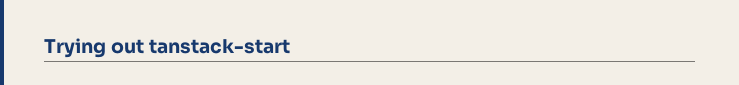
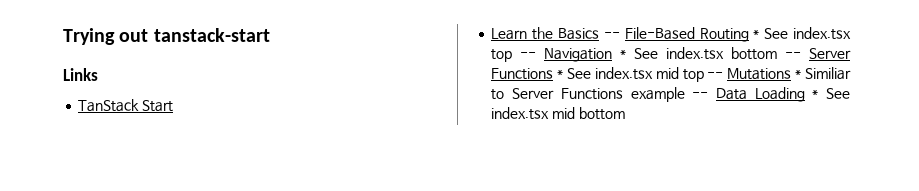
(291, 46) none -> [63,68,98,81] [78,99,174,112] [491,27,851,42] [491,47,851,62] [491,67,851,82] [491,87,850,102] [491,107,625,120] // Links // TanStack Start // Learn the Basics -- File-Based Routing * See index.tsx top -- Navigation * See index.tsx bottom -- Server Functions * See index.tsx mid top -- Mutations * Similiar to Server Functions example -- Data Loading * See index.tsx mid bottom

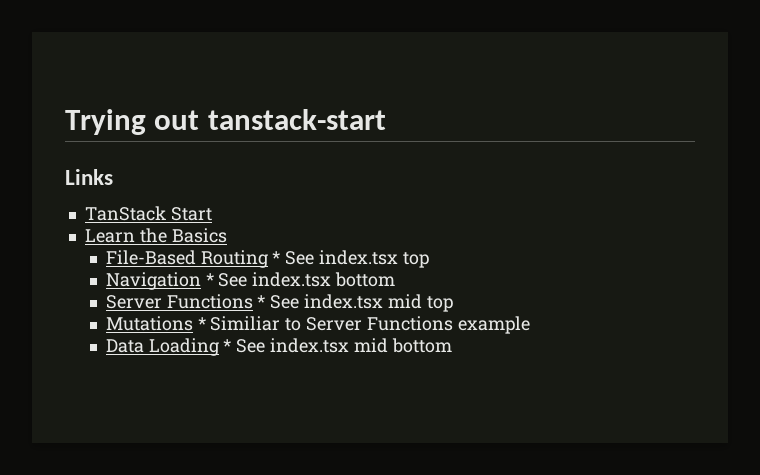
[603,32,620,38] -- -> (227, 235) //
[520,52,537,58] -- -> (430, 260) //
[785,52,802,58] -- -> (396, 279) //
[707,72,724,78] -- -> (453, 304) //
[692,92,709,98] -- -> (530, 325) //

